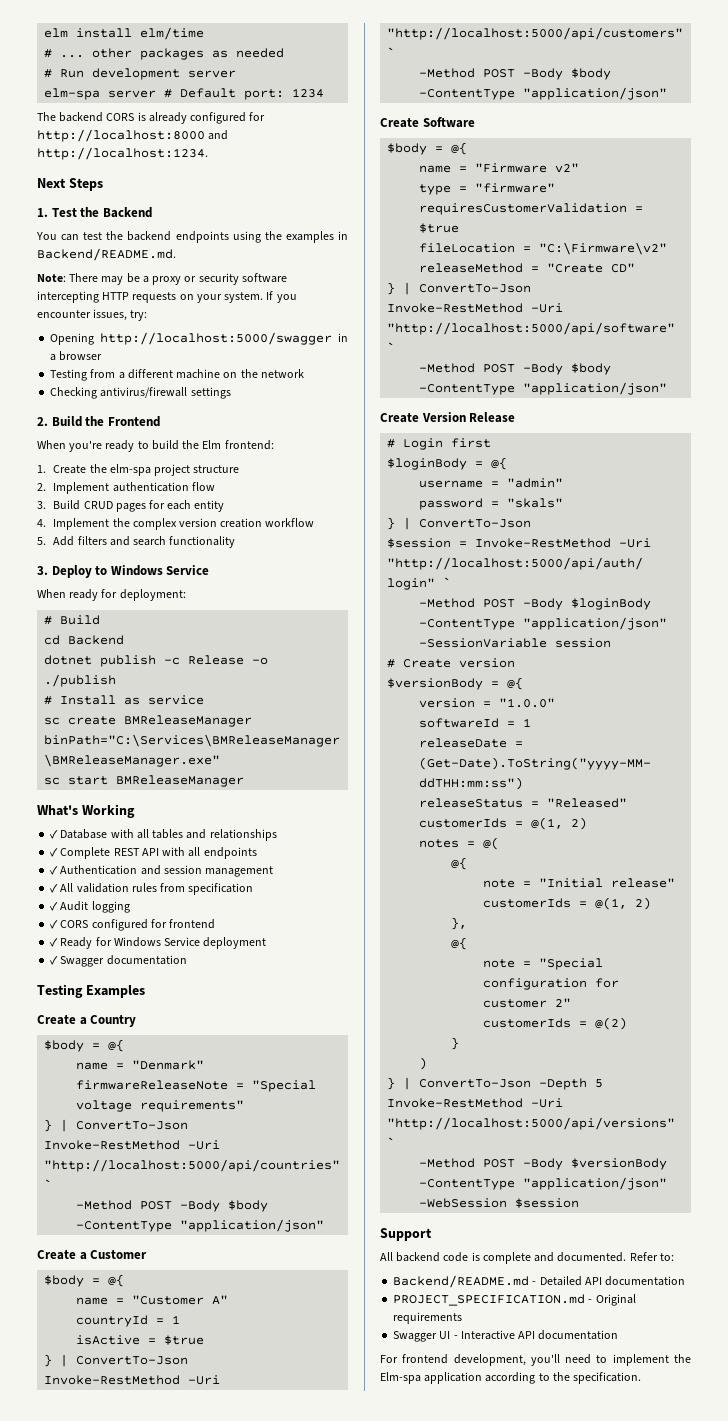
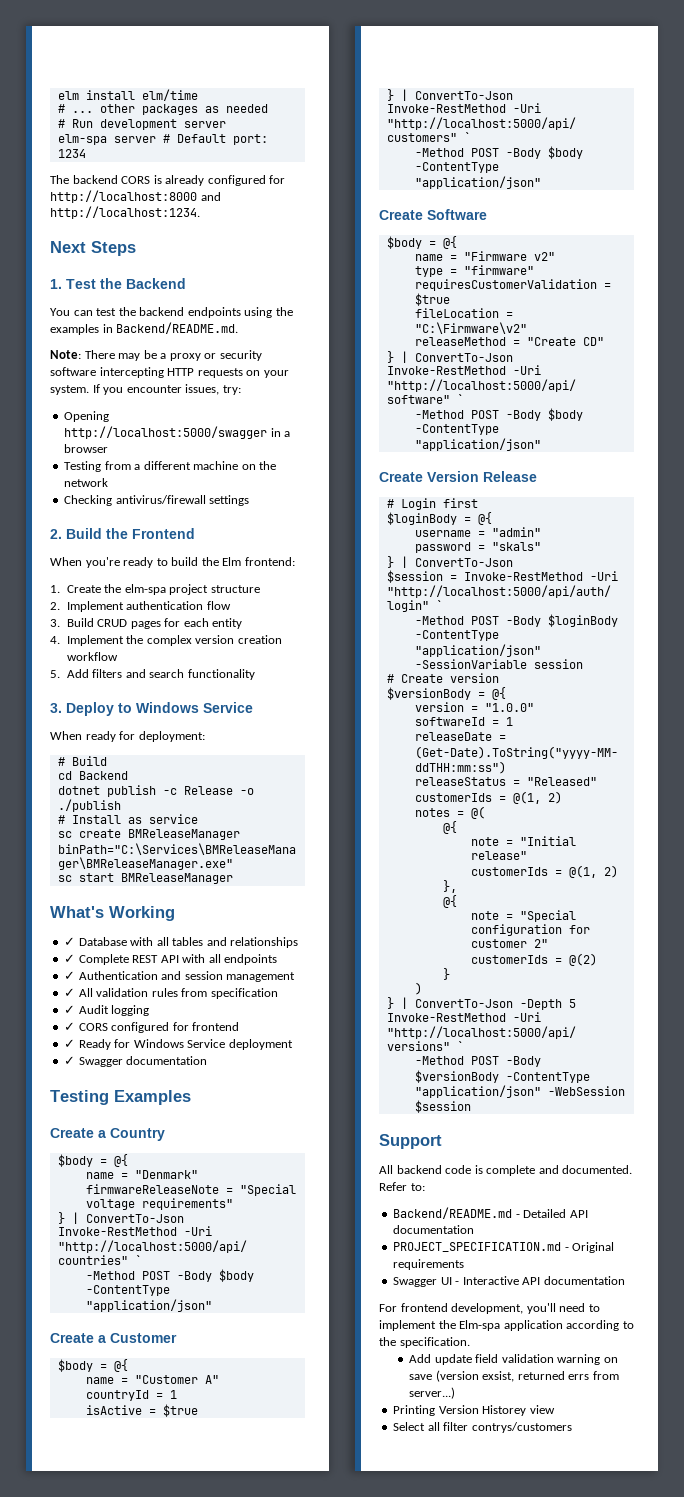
(642, 1378) none -> [409,1354,618,1365] [409,1370,619,1382] [409,1387,456,1399] [393,1405,555,1416] [393,1422,572,1433] // Add update field validation warning on save (version exsist, returned errs from server...) // Printing Version Historey view // Select all filter contrys/customers

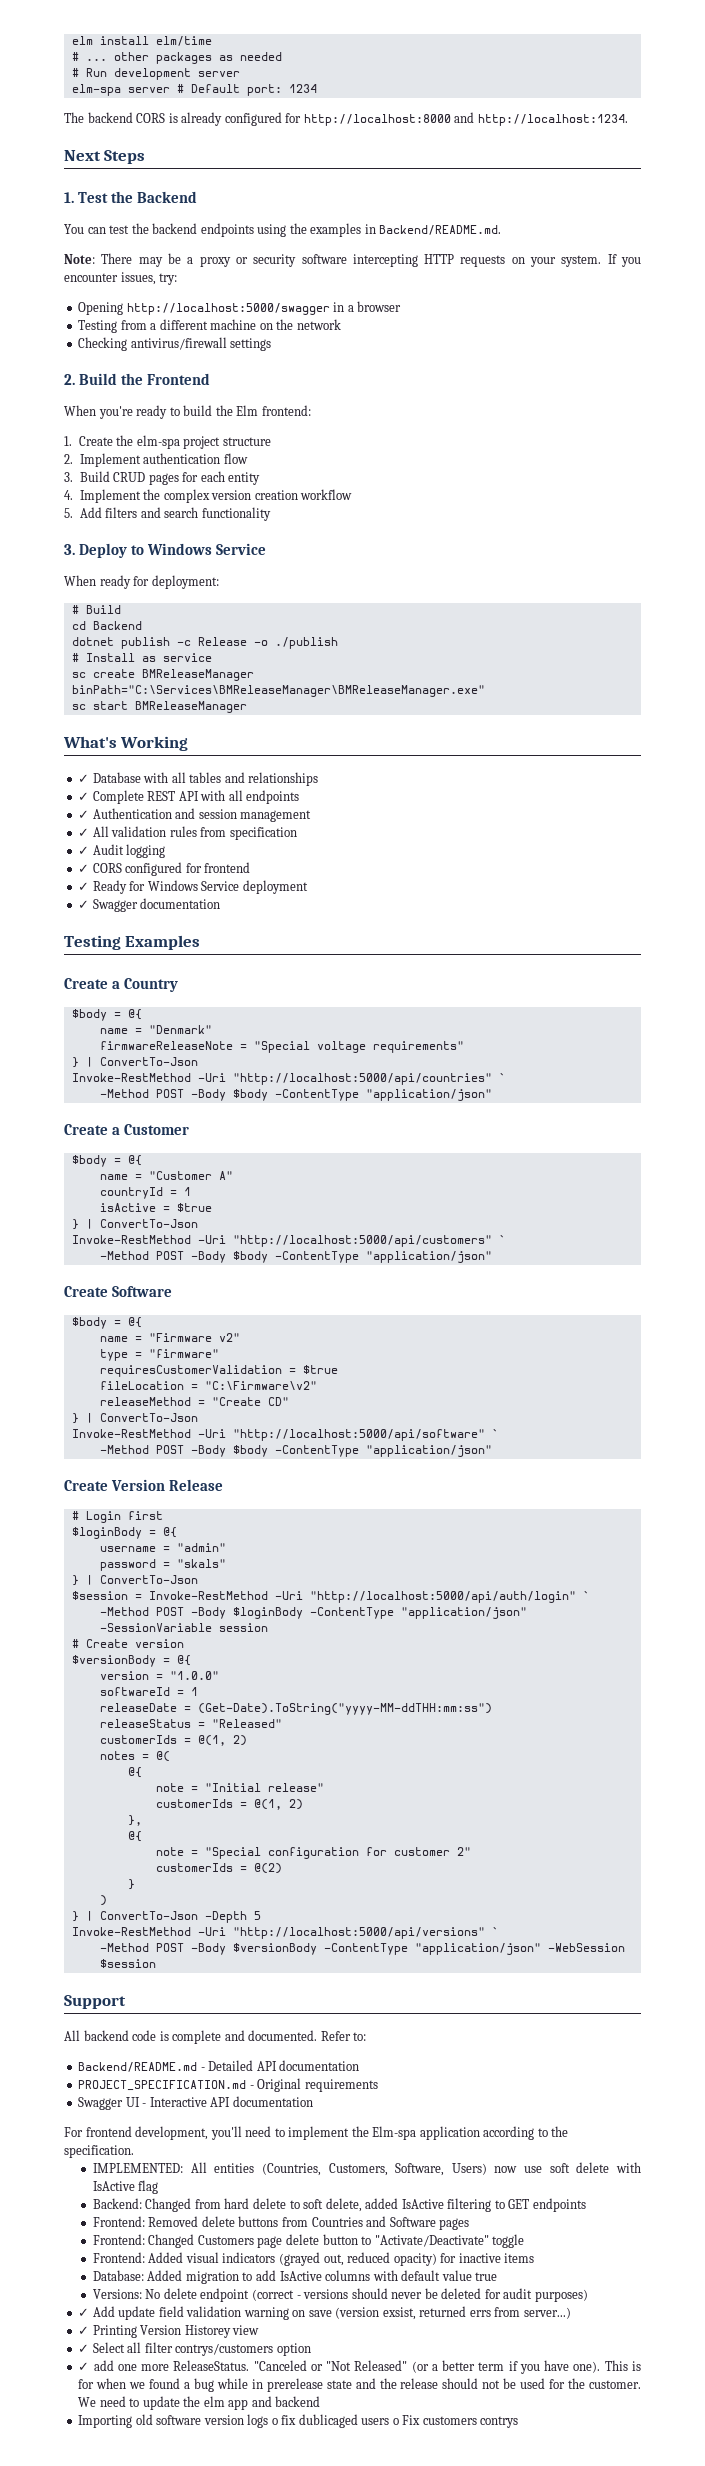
(470, 1342) none -> [92,2162,641,2176] [92,2180,159,2194] [92,2198,586,2212] [92,2216,470,2230] [92,2234,525,2248] [92,2252,535,2266] [92,2270,498,2284] [92,2288,588,2302] [78,2308,90,2317] IMPLEMENTED: All entities (Countries, Customers, Software, Users) now use soft delete with IsActive flag // Backend: Changed from hard delete to soft delete, added IsActive filtering to GET endpoints // Frontend: Removed delete buttons from Countries and Software pages // Frontend: Changed Customers page delete button to "Activate/Deactivate" toggle // Frontend: Added visual indicators (grayed out, reduced opacity) for inactive items // Database: Added migration to add IsActive columns with default value true // Versions: No delete endpoint (correct - versions should never be deleted for audit purposes) // ✓
(456, 1393) none -> [78,2326,90,2335] ✓
(555, 1409) none -> [78,2344,90,2353] ✓
(572, 1427) none -> [276,2343,311,2356] [78,2360,641,2374] [78,2378,641,2392] [78,2396,321,2410] [78,2414,519,2428] option // ✓ add one more ReleaseStatus. "Canceled or "Not Released" (or a better term if you have one). This is for when we found a bug while in prerelease state and the release should not be used for the customer. We need to update the elm app and backend // Importing old software version logs o fix dublicaged users o Fix customers contrys

